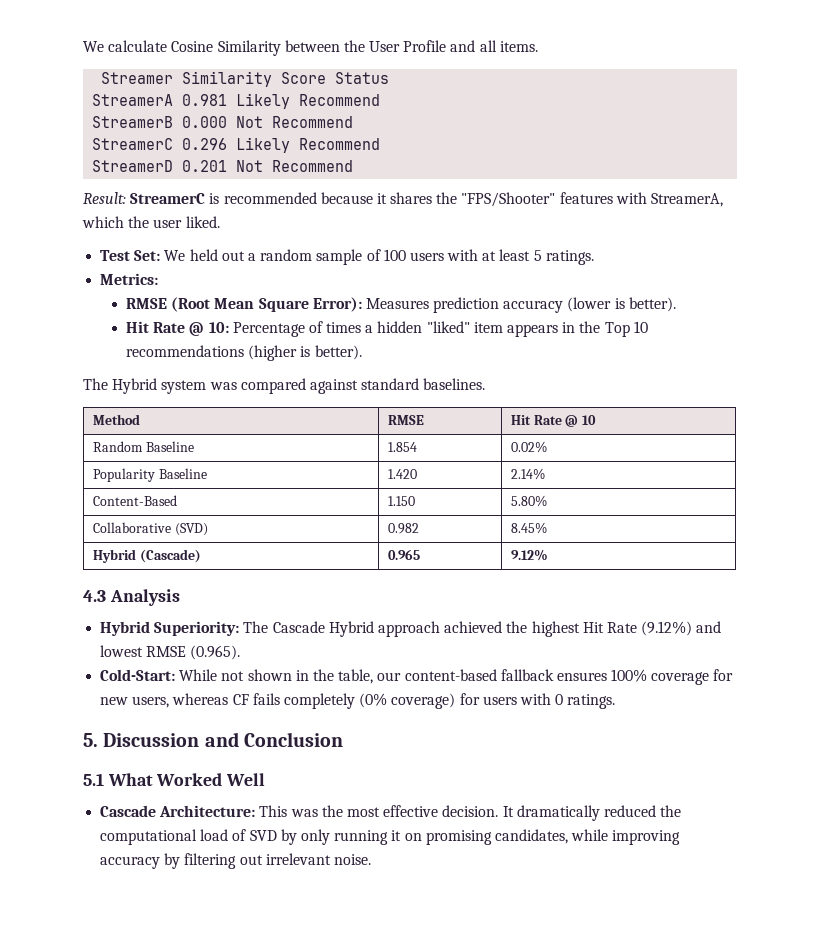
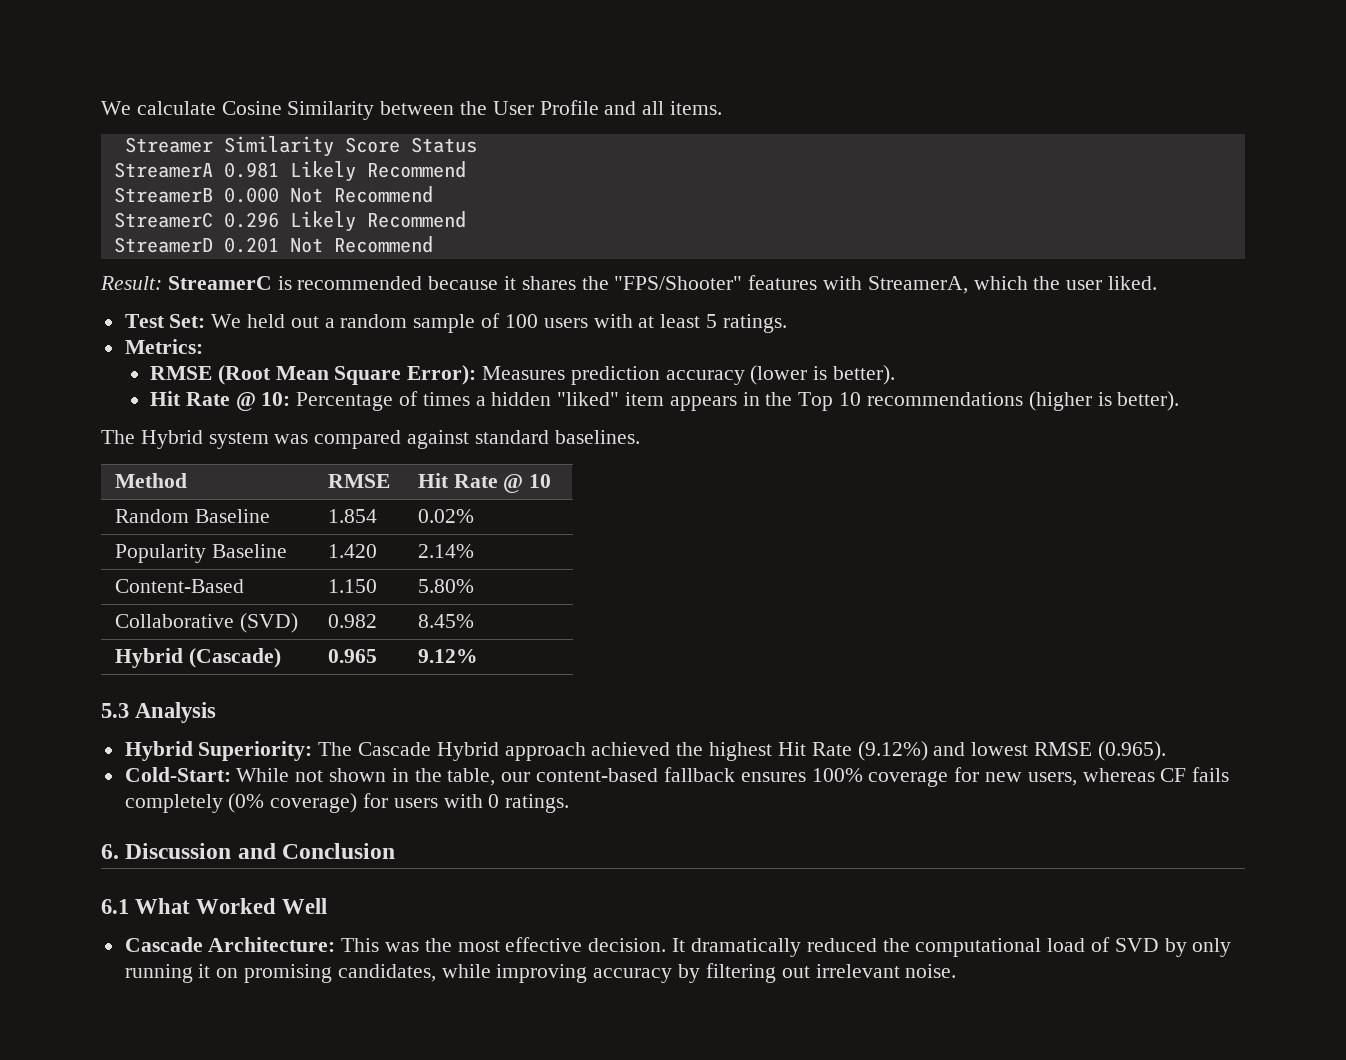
[83,590,106,602] 4.3 -> [101,703,129,718] 5.3
[83,733,98,747] 5. -> [101,844,119,859] 6.
[83,773,104,786] 5.1 -> [101,899,129,914] 6.1

